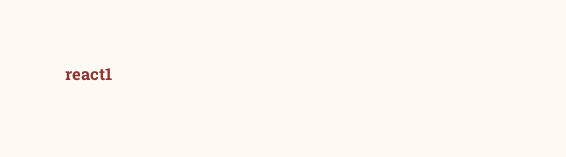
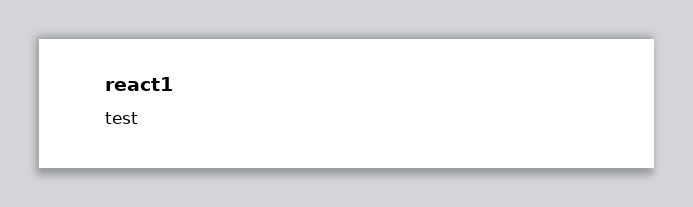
(112, 74) none -> [105,112,138,124] // test

